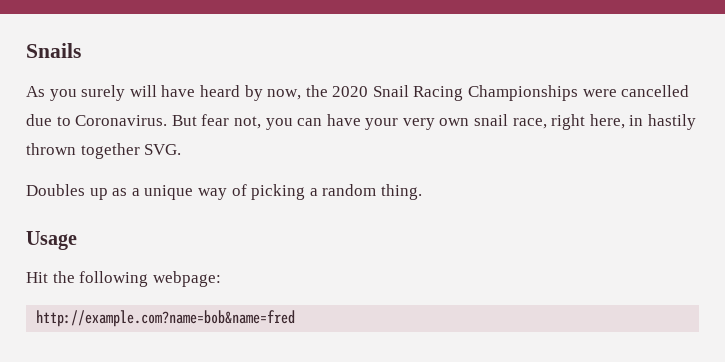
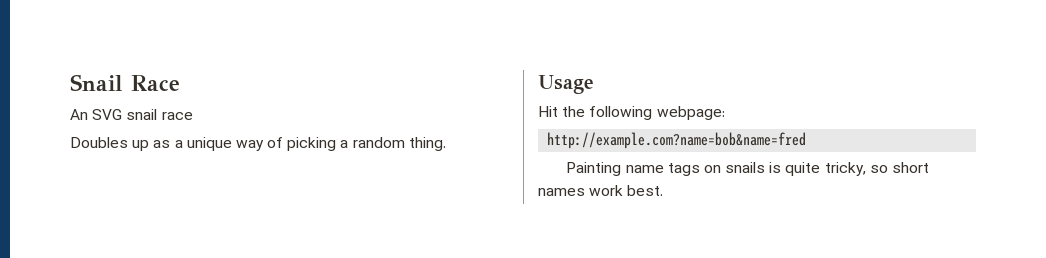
[26,43,81,58] [26,85,690,101] [26,114,697,130] [26,143,182,159] Snails // As you surely will have heard by now, the 2020 Snail Racing Championships were cancelled due to Coronavirus. But fear not, you can have your very own snail race, right here, in hastily thrown together SVG. -> [70,74,180,91] [70,109,193,120] Snail Race // An SVG snail race
(296, 318) none -> [566,162,929,176] [538,185,664,196] // Painting name tags on snails is quite tricky, so short names work best.

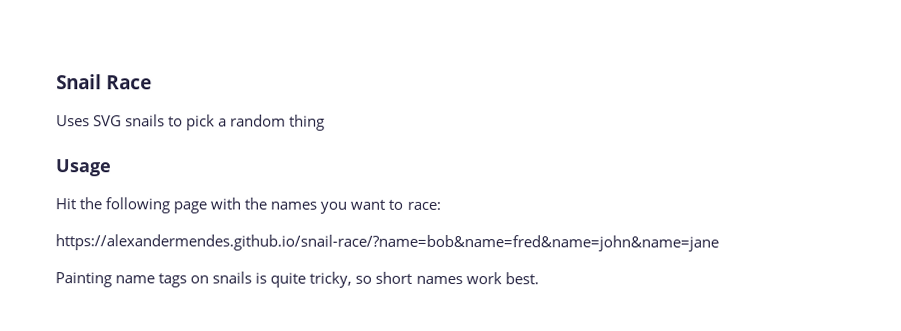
[70,109,193,120] [70,137,337,151] An SVG snail race // Doubles up as a unique way of picking -> [56,114,216,131] Uses SVG snails to pick
[408,137,446,151] thing. -> [289,114,326,131] thing
[656,106,725,120] [547,132,807,149] webpage: // http://example.com?name=bob&name=fred -> [173,197,441,214] [55,234,719,252] page with the names you want to race: // https://alexandermendes.github.io/snail-race/?name=bob&name=fred&name=john&name=jane

